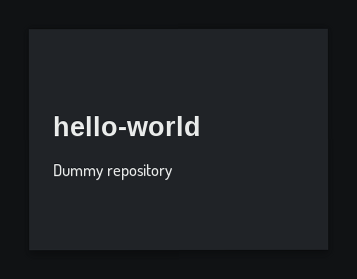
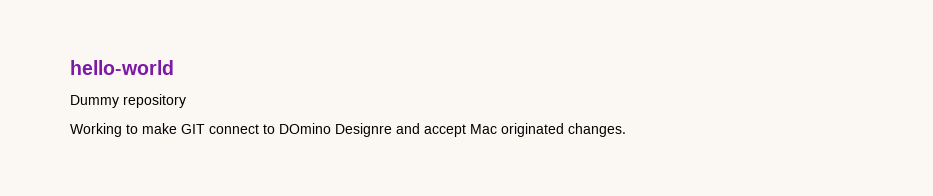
(174, 172) none -> [70,123,626,137] // Working to make GIT connect to DOmino Designre and accept Mac originated changes.

